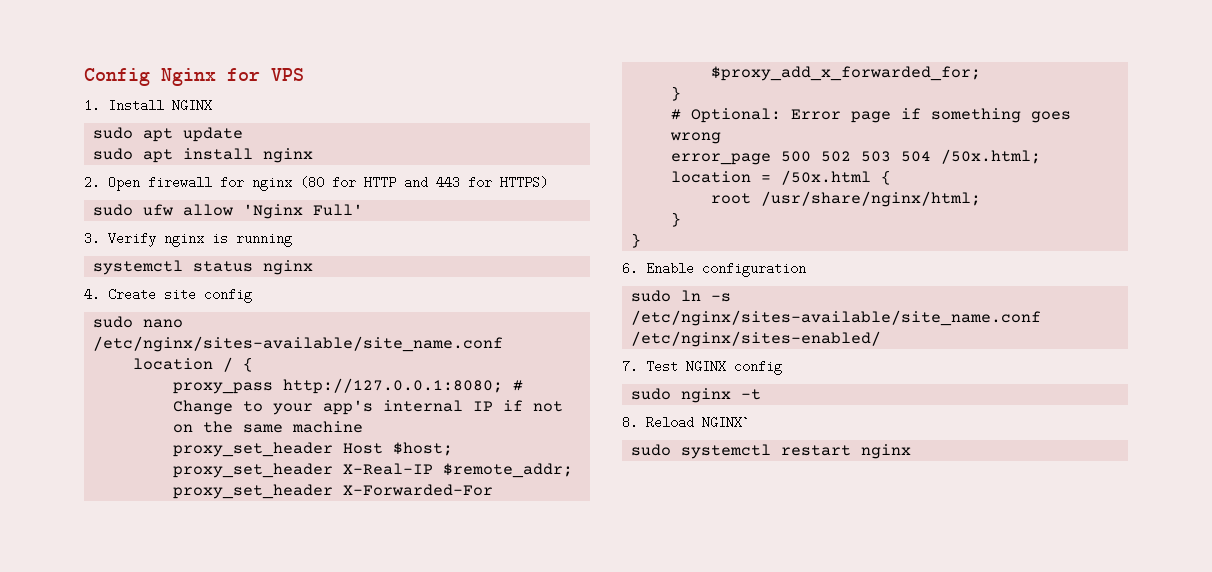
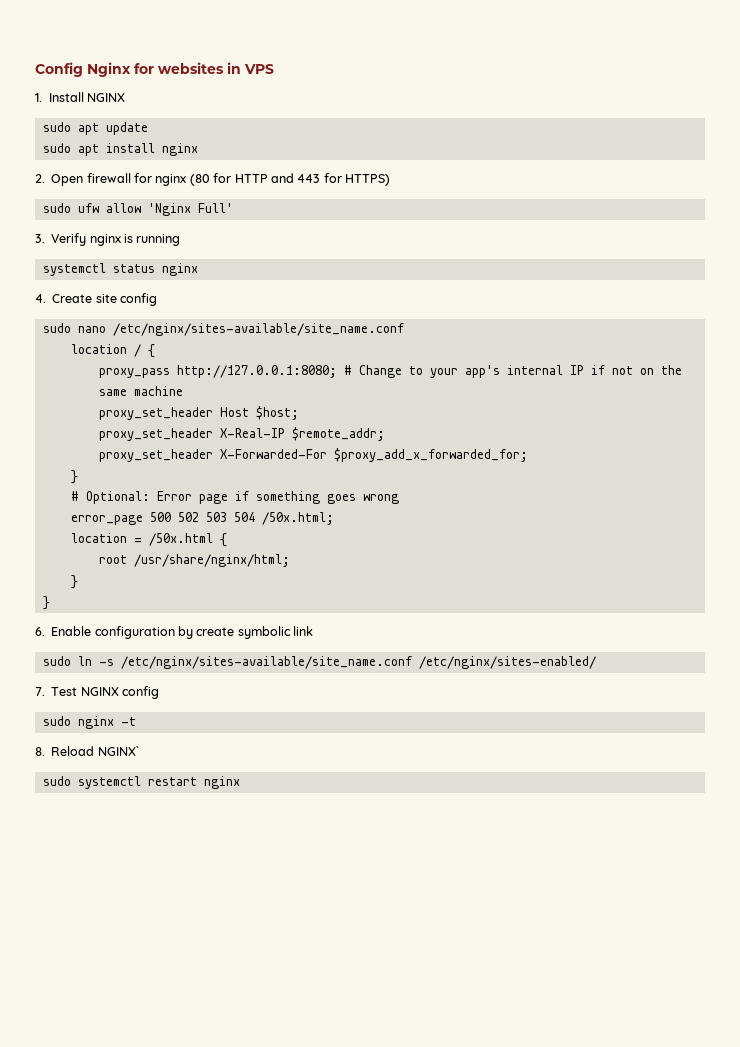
(260, 74) none -> [158,62,241,74] websites in
(806, 269) none -> [178,626,314,639] by create symbolic link

